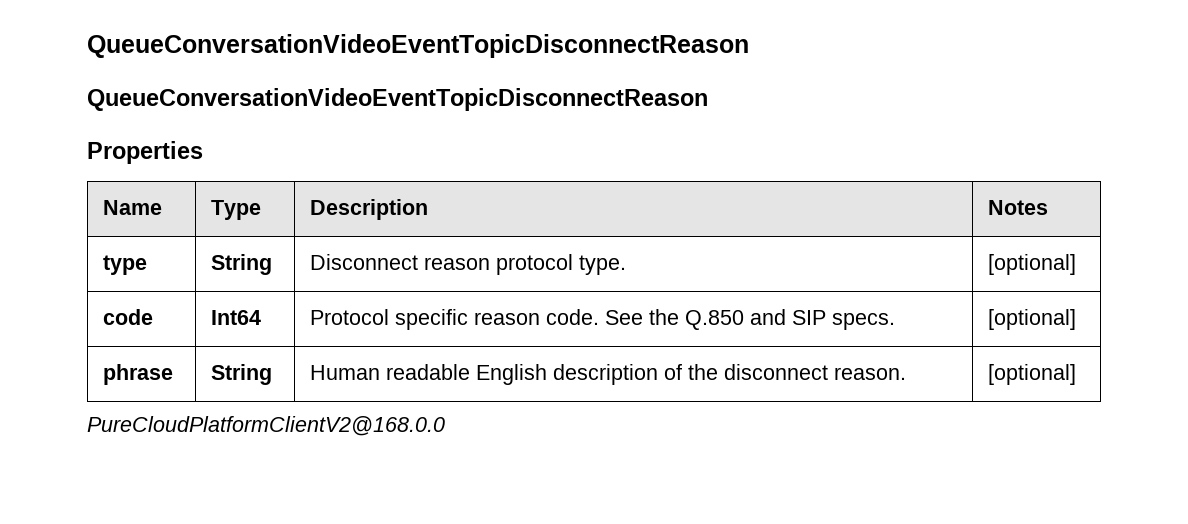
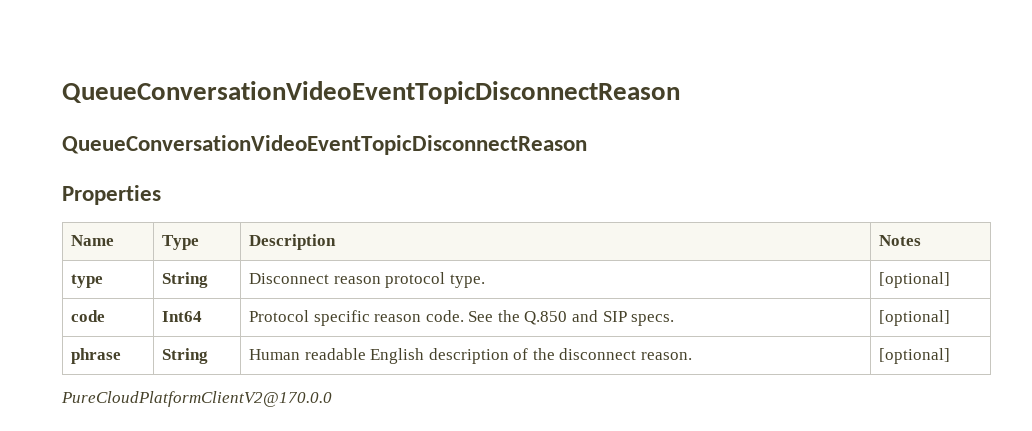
[87,416,445,436] PureCloudPlatformClientV2@168.0.0 -> [61,391,332,407] PureCloudPlatformClientV2@170.0.0

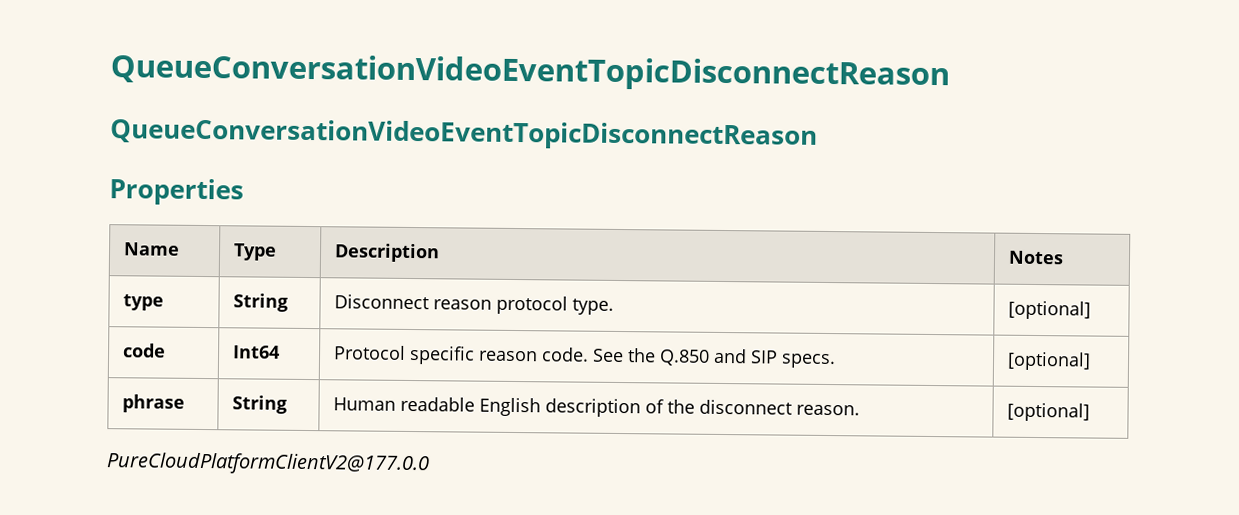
[61,391,332,407] PureCloudPlatformClientV2@170.0.0 -> [106,452,430,476] PureCloudPlatformClientV2@177.0.0

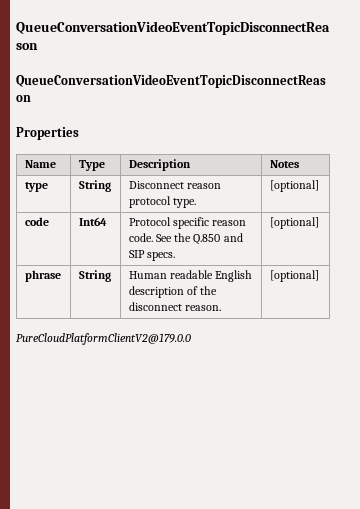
[106,452,430,476] PureCloudPlatformClientV2@177.0.0 -> [16,333,191,345] PureCloudPlatformClientV2@179.0.0

